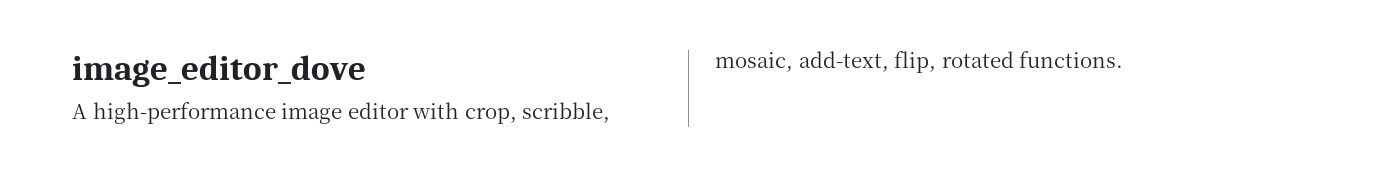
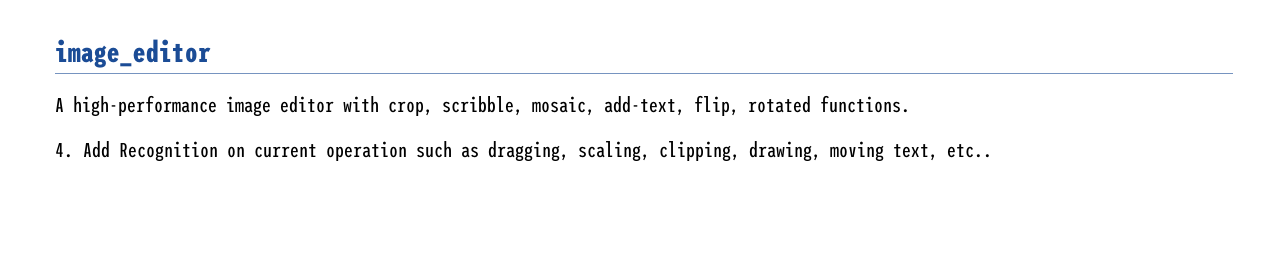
[72,55,366,87] image_editor_dove -> [55,39,211,68] image_editor
(1124, 59) none -> [55,141,992,162] // 4. Add Recognition on current operation such as dragging, scaling, clipping, drawing, moving text, etc..

